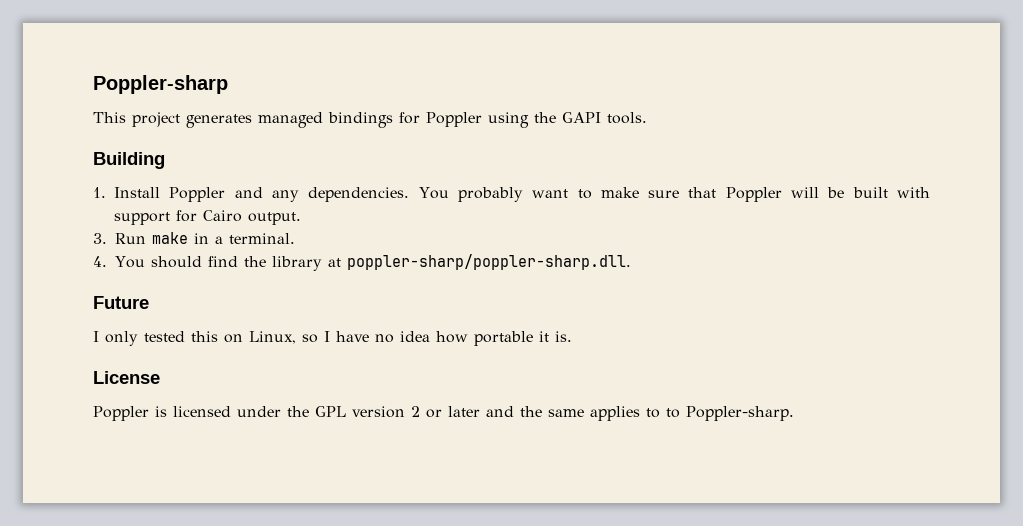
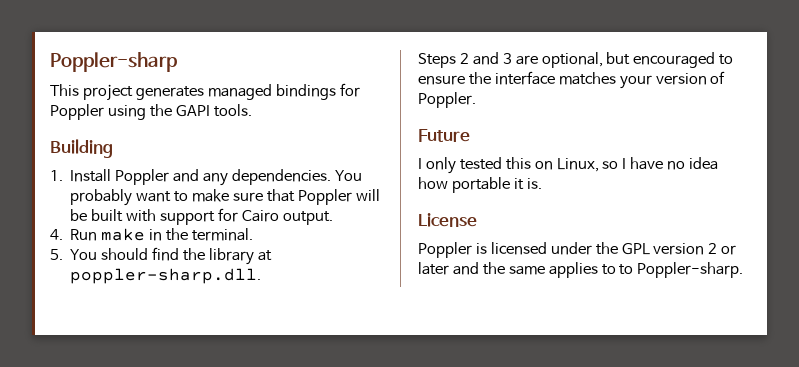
[93,233,107,244] 3. -> [50,229,63,240] 4.
[215,236,223,244] a -> [165,228,188,241] the
[93,256,107,267] 4. -> [50,249,63,260] 5.
[346,254,631,270] poppler-sharp/poppler-sharp.dll. -> [70,268,262,284] [418,52,734,68] [418,71,726,89] [418,92,476,108] poppler-sharp.dll. // Steps 2 and 3 are optional, but encouraged to ensure the interface matches your version of Poppler.

